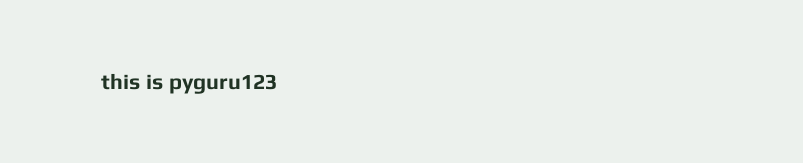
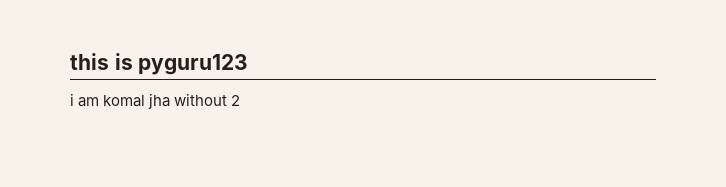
(277, 84) none -> [70,93,241,109] // i am komal jha without 2

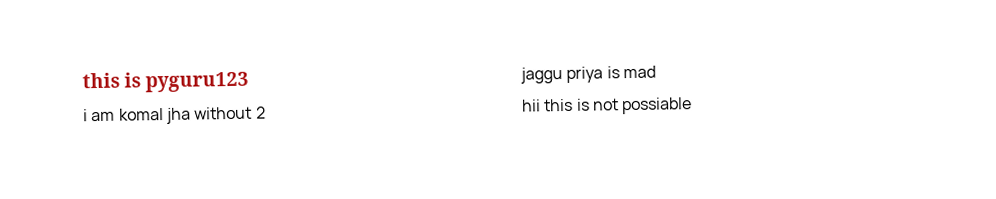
(241, 100) none -> [520,65,656,84] [522,97,693,115] // jaggu priya is mad // hii this is not possiable

